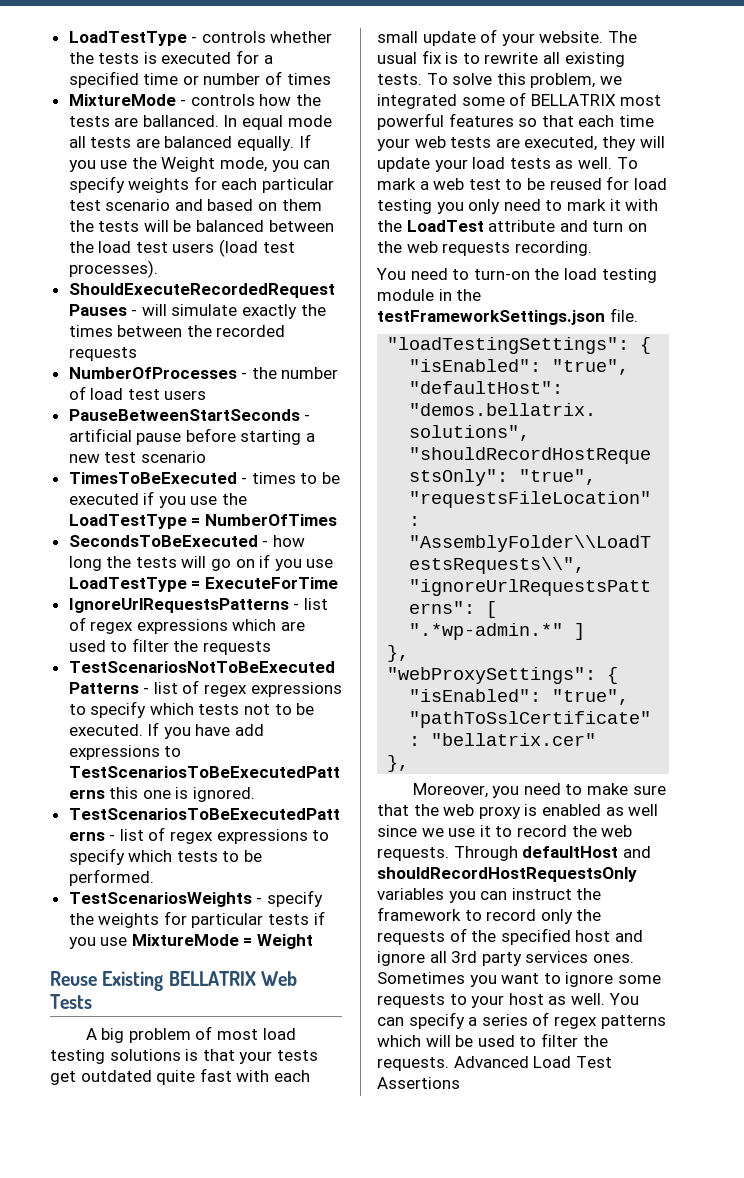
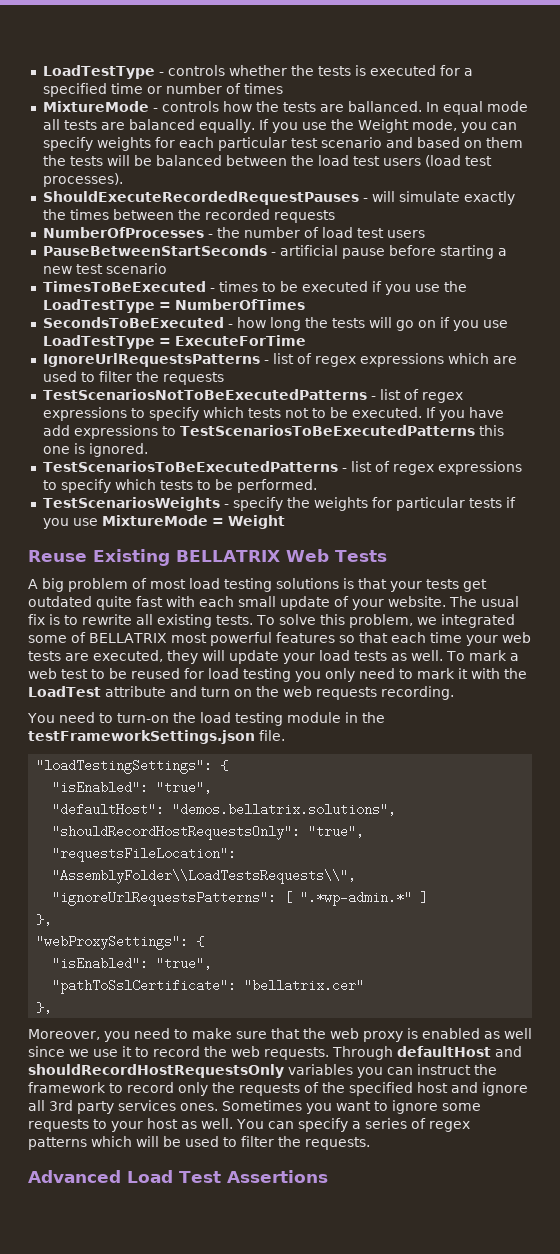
(449, 1064) none -> (370, 1143) //

